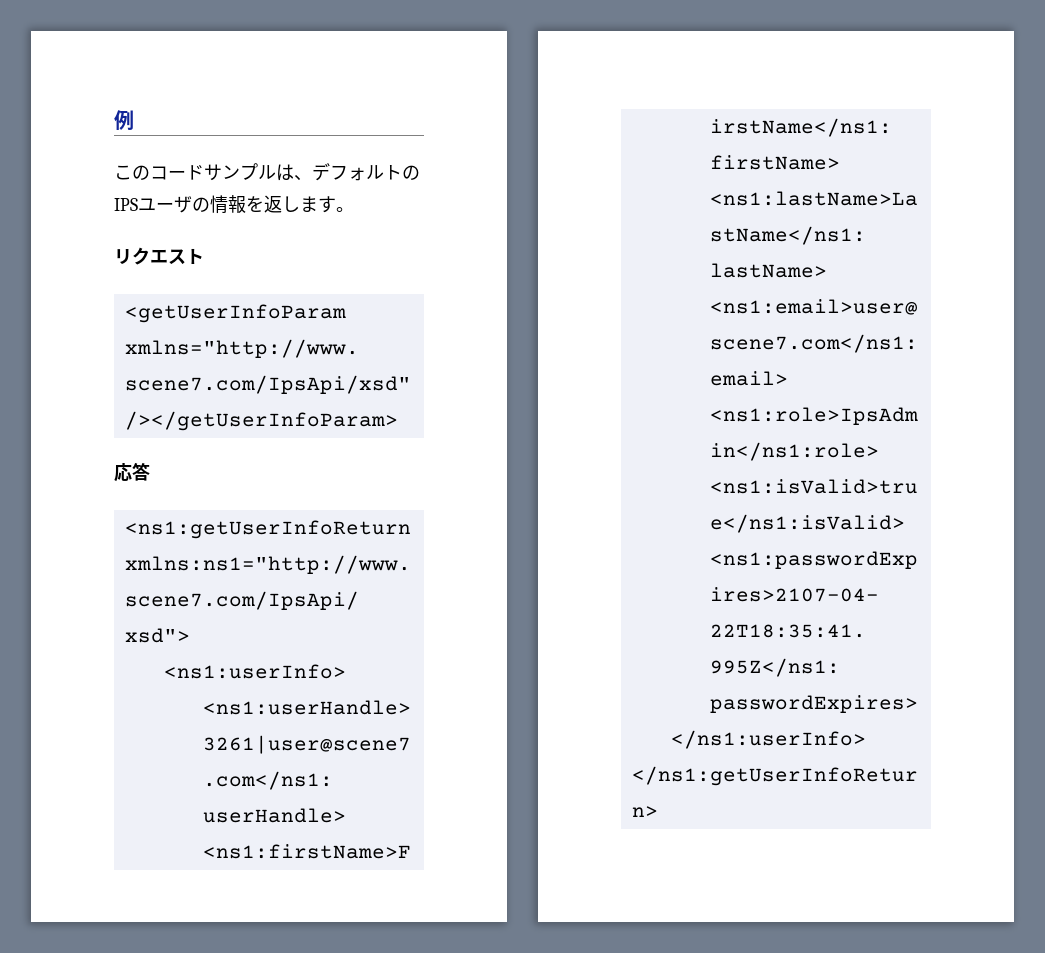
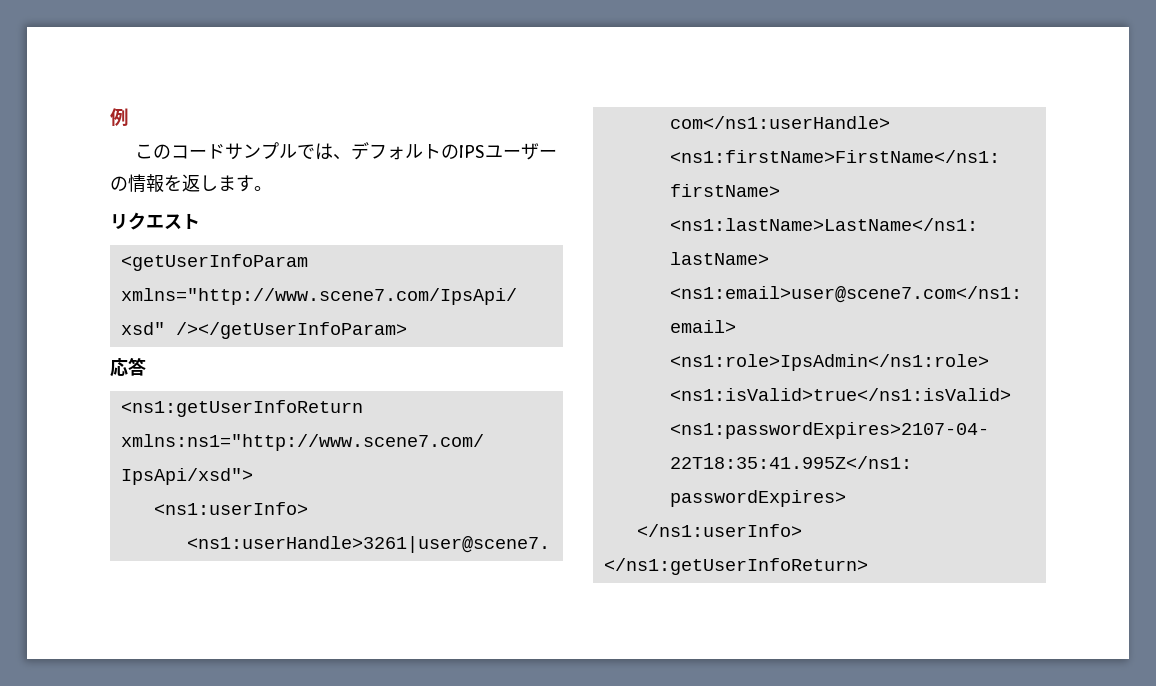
(276, 172) none -> [297,144,316,159] で
(192, 204) none -> [539,149,558,158] ー

